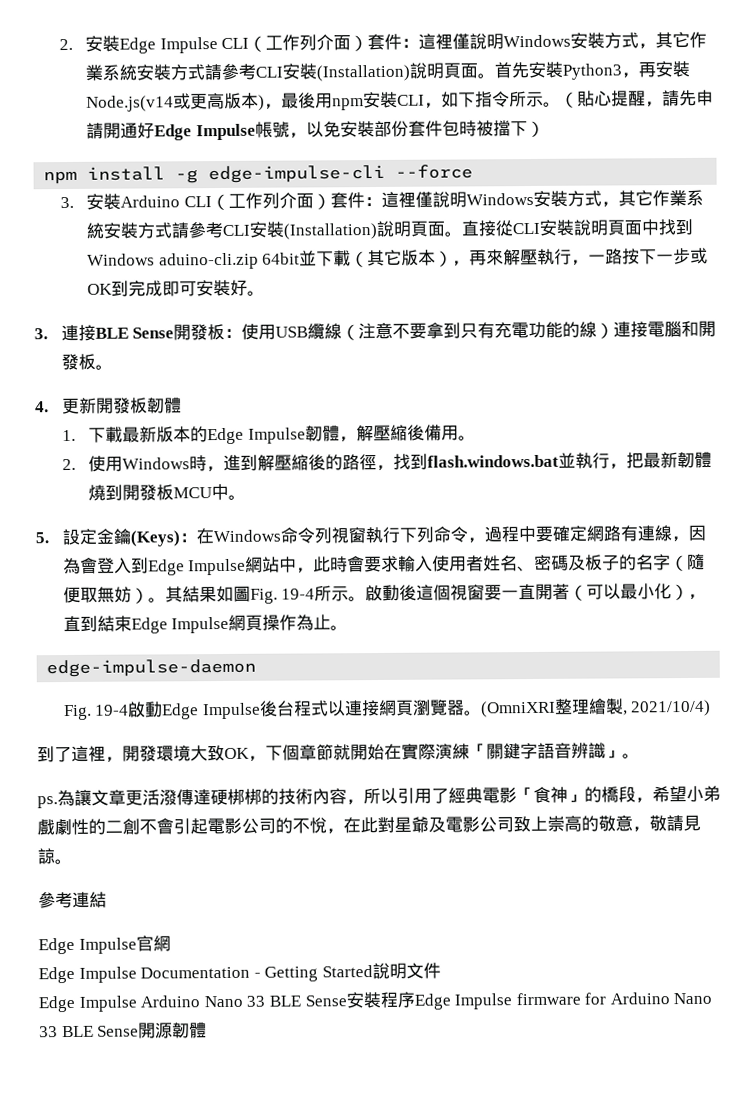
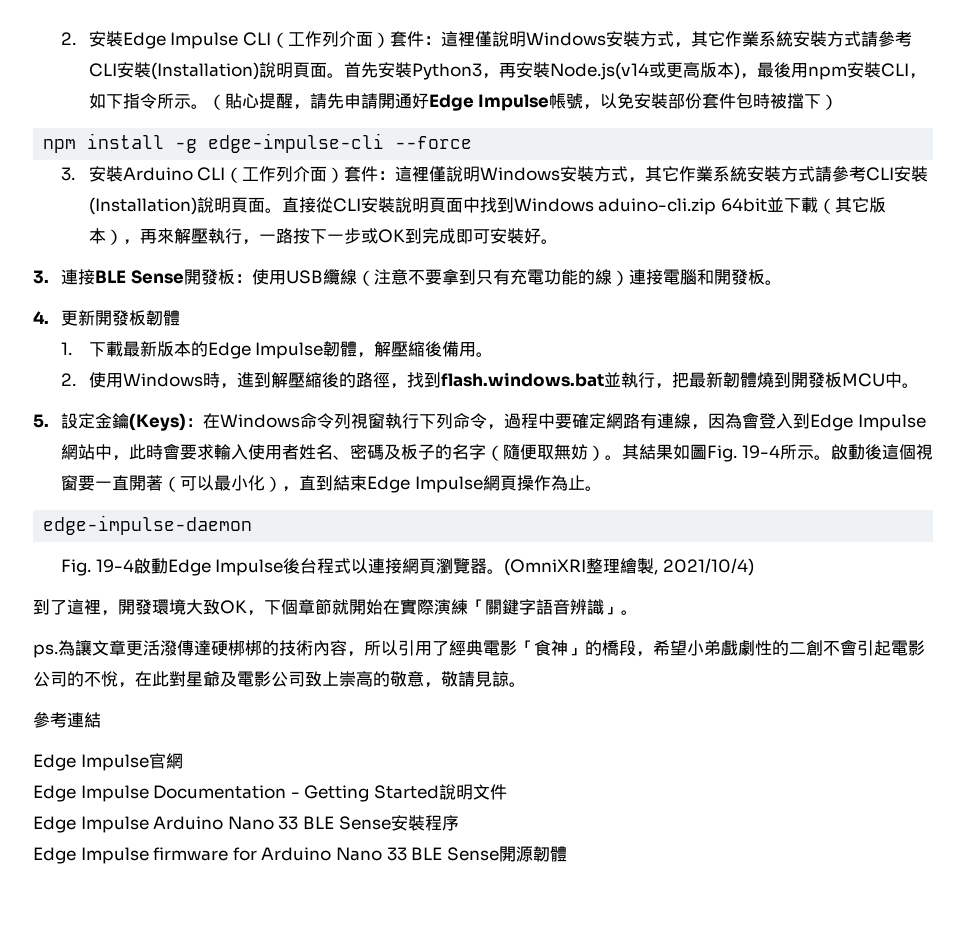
(415, 999) none -> (459, 823) //

